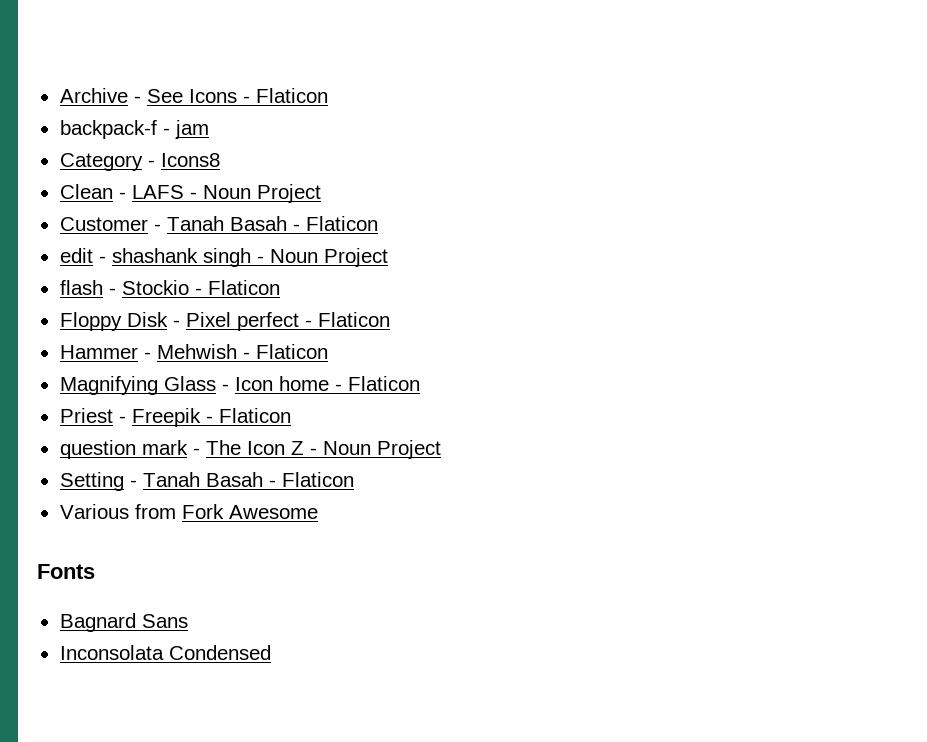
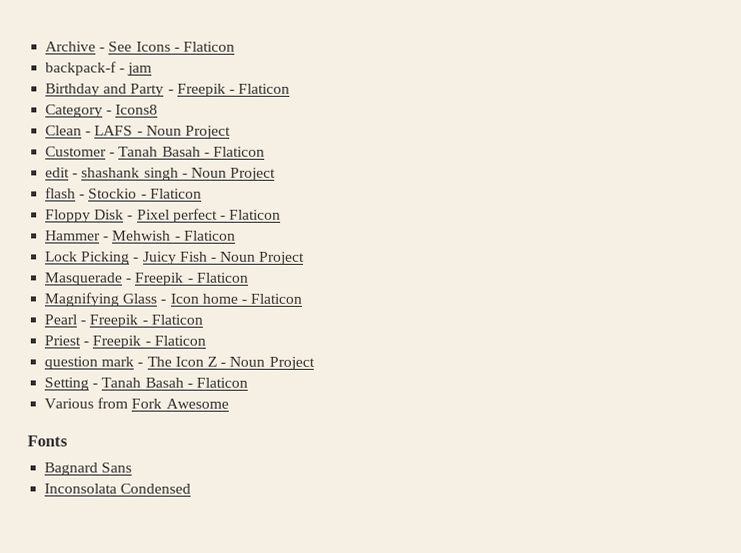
(209, 129) none -> [45,83,291,97] // Birthday and Party - Freepik - Flaticon
(328, 351) none -> [45,251,306,265] [44,272,249,286] // Lock Picking - Juicy Fish - Noun Project // Masquerade - Freepik - Flaticon
(420, 383) none -> [44,314,203,328] // Pearl - Freepik - Flaticon

